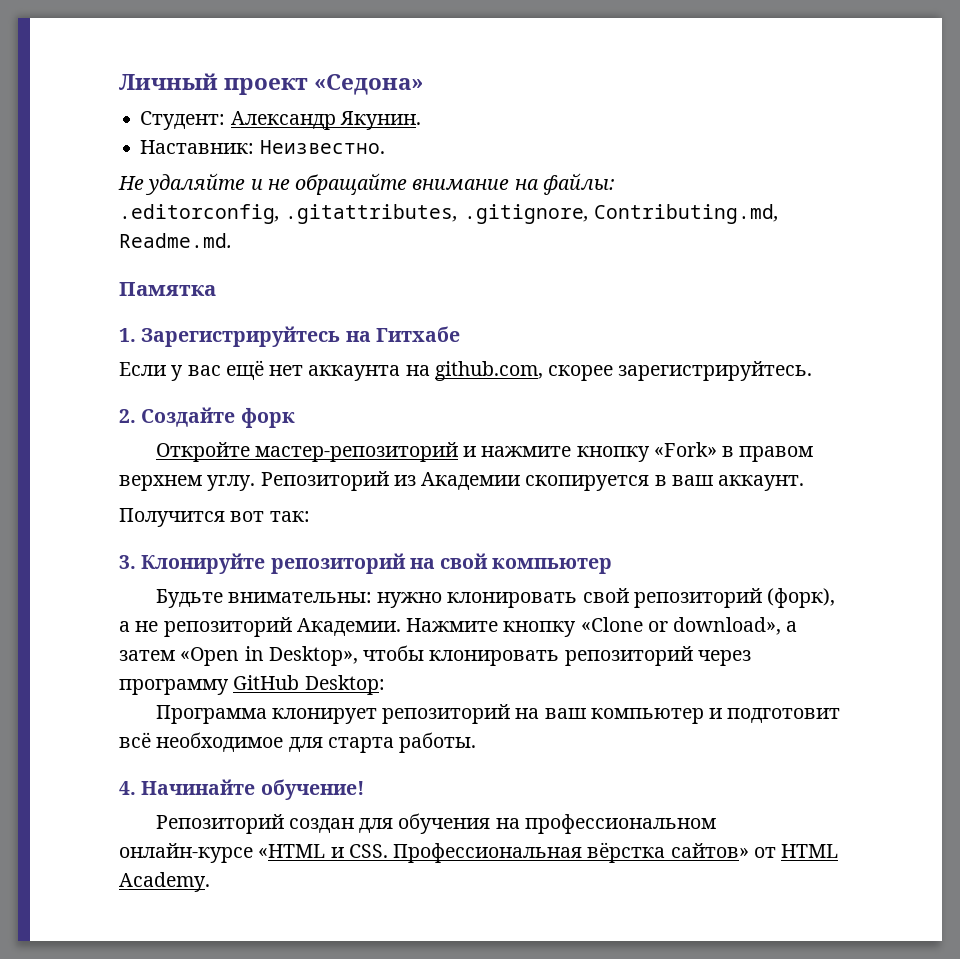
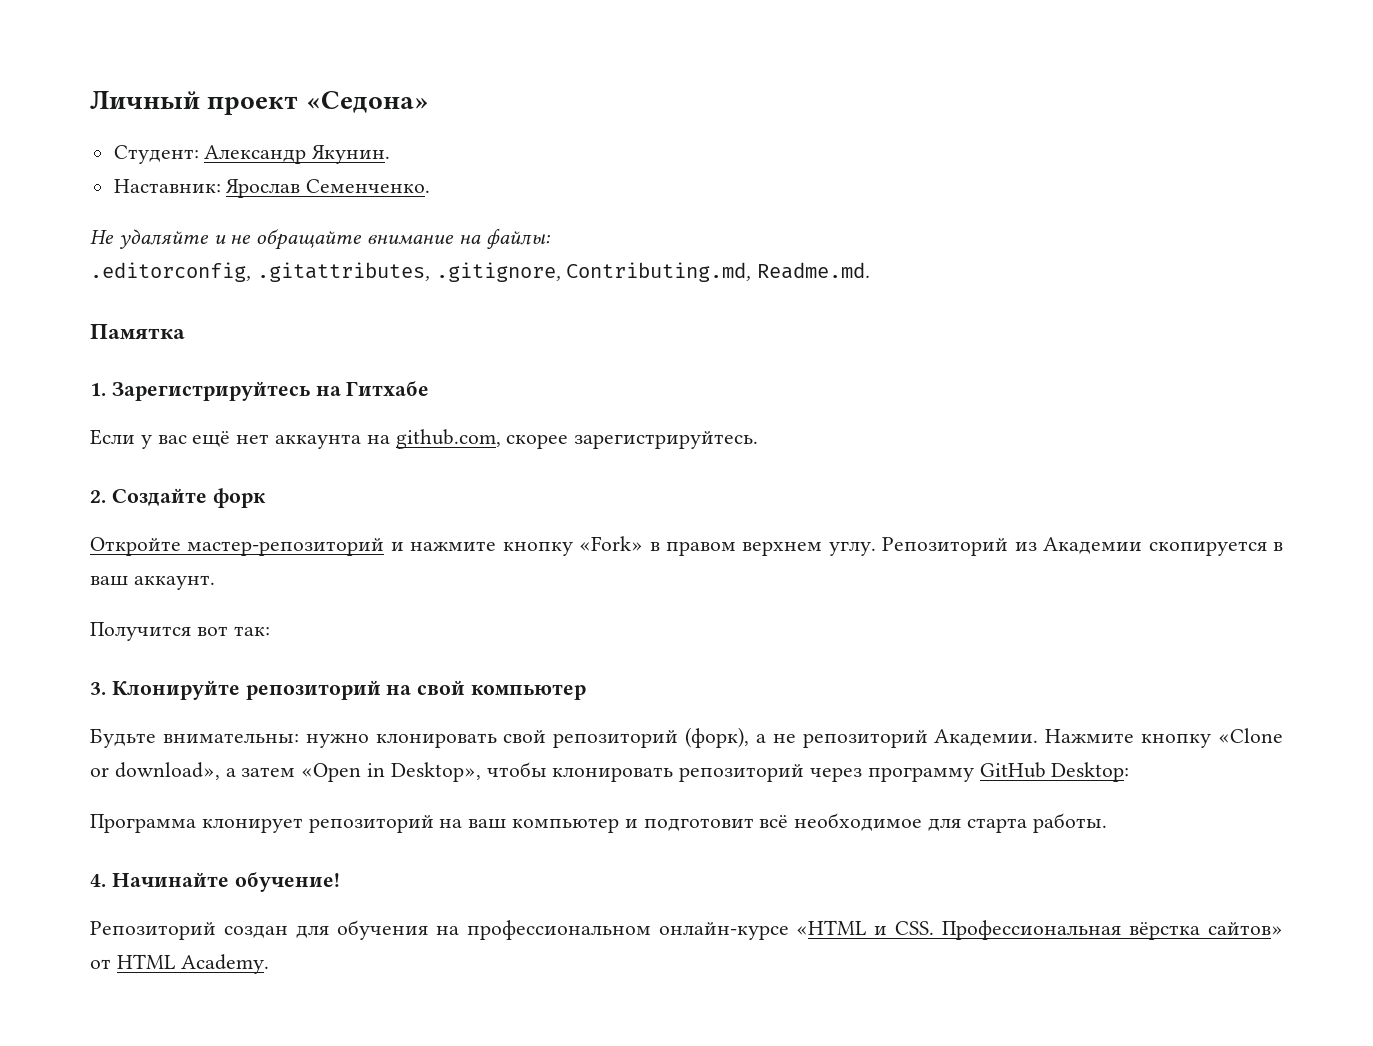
[259,140,385,154] Неизвестно. -> [226,178,431,198] Ярослав Семенченко.

